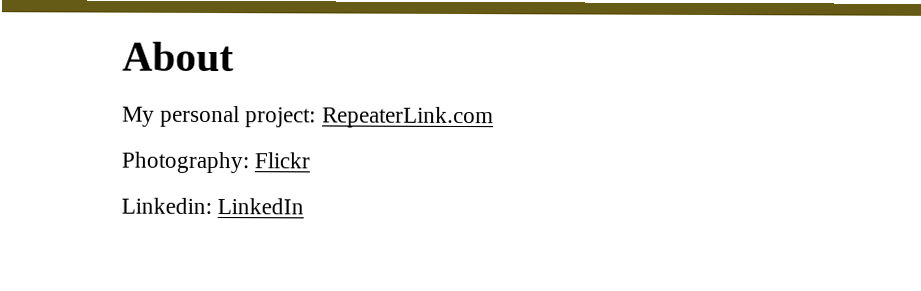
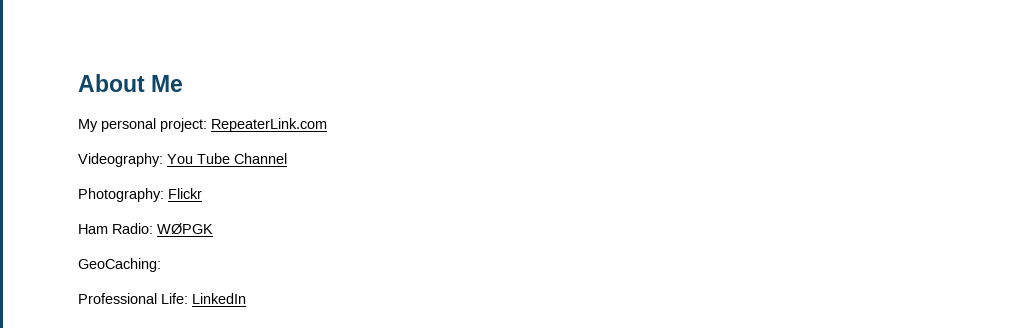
(234, 56) none -> [151,75,184,92] Me
[121,151,311,174] [121,197,212,215] Photography: Flickr // Linkedin: -> [78,153,287,167] [78,188,202,202] [78,223,213,234] [78,258,161,272] [78,293,188,304] Videography: You Tube Channel // Photography: Flickr // Ham Radio: WØPGK // GeoCaching: // Professional Life:

